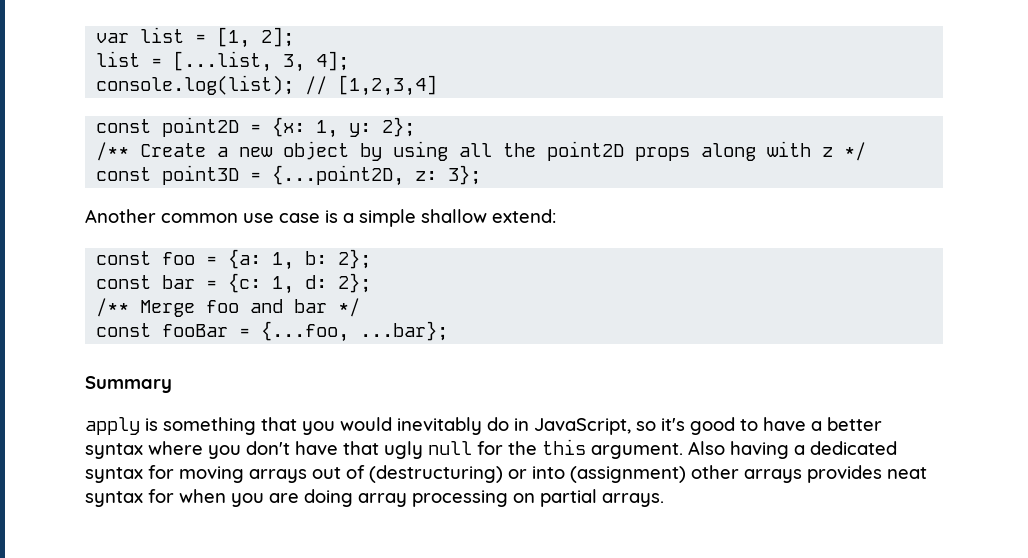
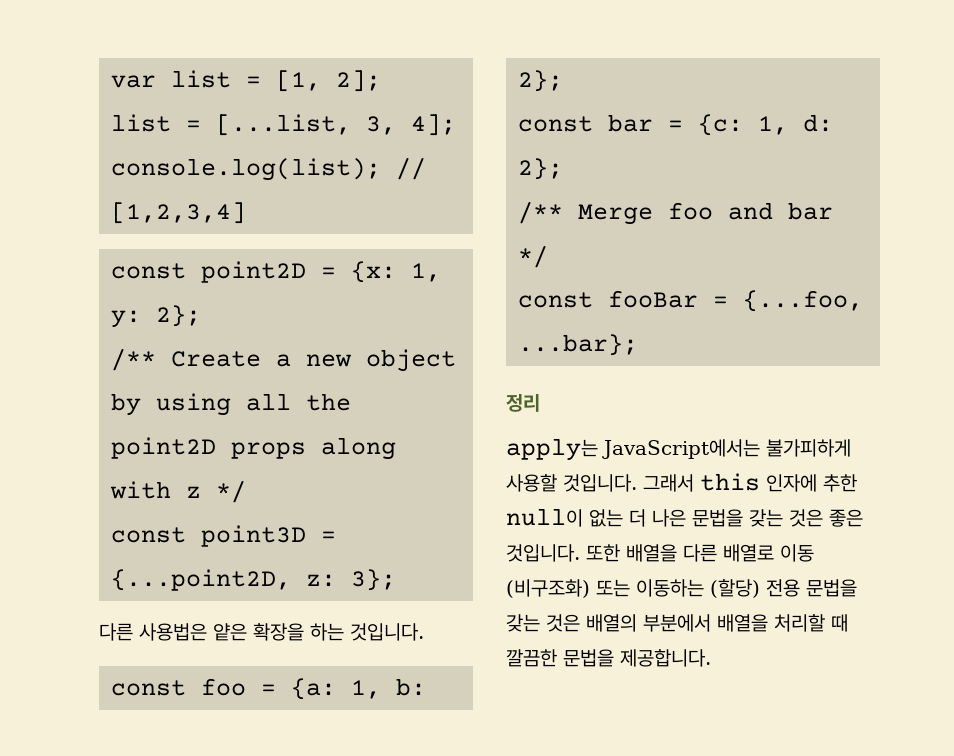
[85,209,556,227] Another common use case is a simple shallow extend: -> [99,623,424,641] 다른 사용법은 얕은 확장을 하는 것입니다.
[85,376,172,393] [85,417,882,435] [85,439,897,459] [85,465,927,483] [85,489,664,507] Summary // apply is something that you would inevitably do in JavaScript, so it's good to have a better syntax where you don't have that ugly null for the this argument. Also having a dedicated syntax for moving arrays out of (destructuring) or into (assignment) other arrays provides neat syntax for when you are doing array processing on partial arrays. -> [506,394,540,412] [506,438,851,461] [506,473,857,492] [506,508,863,527] [506,544,814,562] [506,579,857,598] [506,614,848,632] [506,649,711,667] 정리 // apply는 JavaScript에서는 불가피하게 사용할 것입니다. 그래서 this 인자에 추한 null이 없는 더 나은 문법을 갖는 것은 좋은 것입니다. 또한 배열을 다른 배열로 이동 (비구조화) 또는 이동하는 (할당) 전용 문법을 갖는 것은 배열의 부분에서 배열을 처리할 때 깔끔한 문법을 제공합니다.

